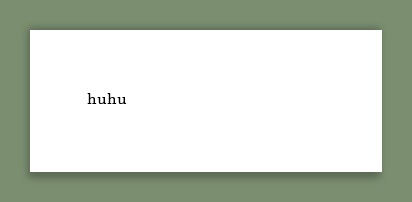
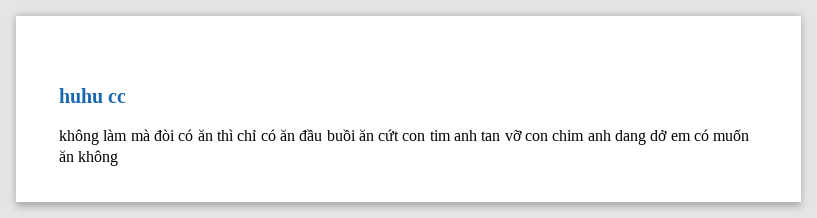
(127, 98) none -> [108,93,127,103] [59,129,750,145] [59,150,119,166] cc // không làm mà đòi có ăn thì chỉ có ăn đầu buồi ăn cứt con tim anh tan vỡ con chim anh dang dở em có muốn ăn không

